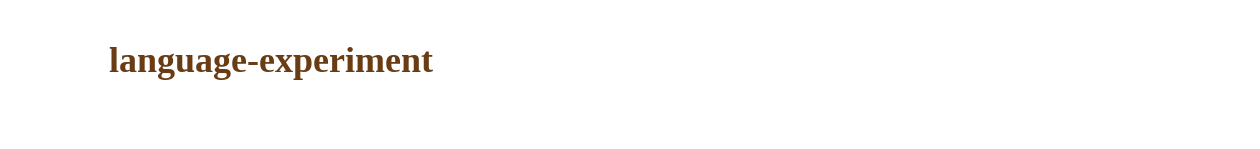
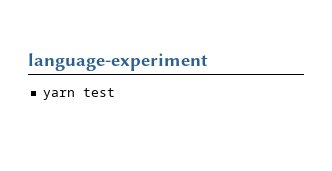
(433, 63) none -> [43,88,116,100] // yarn test

